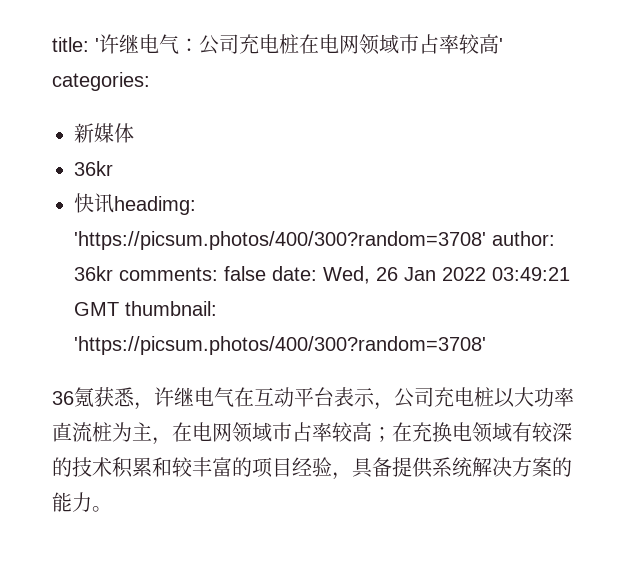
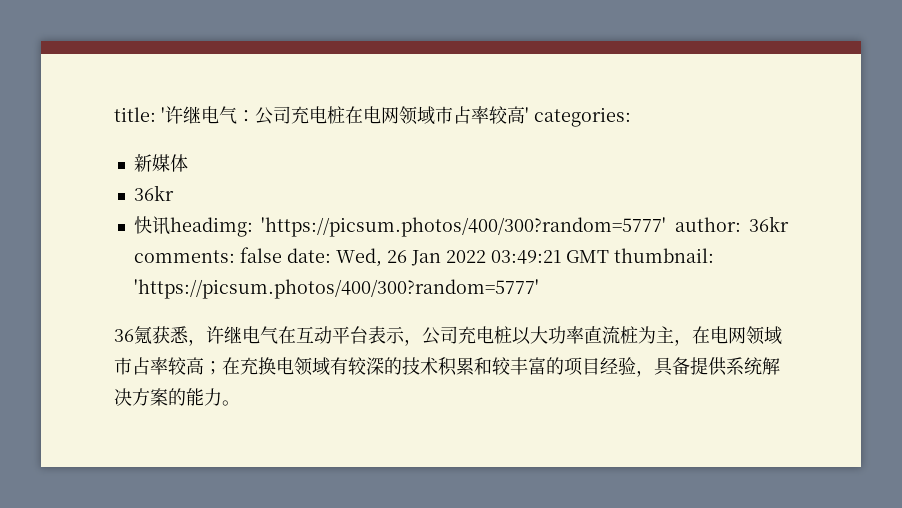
[74,231,486,250] 'https://picsum.photos/400/300?random=3708' -> [261,217,667,237] 'https://picsum.photos/400/300?random=5777'
[74,336,486,355] 'https://picsum.photos/400/300?random=3708' -> [133,279,539,299] 'https://picsum.photos/400/300?random=5777'

